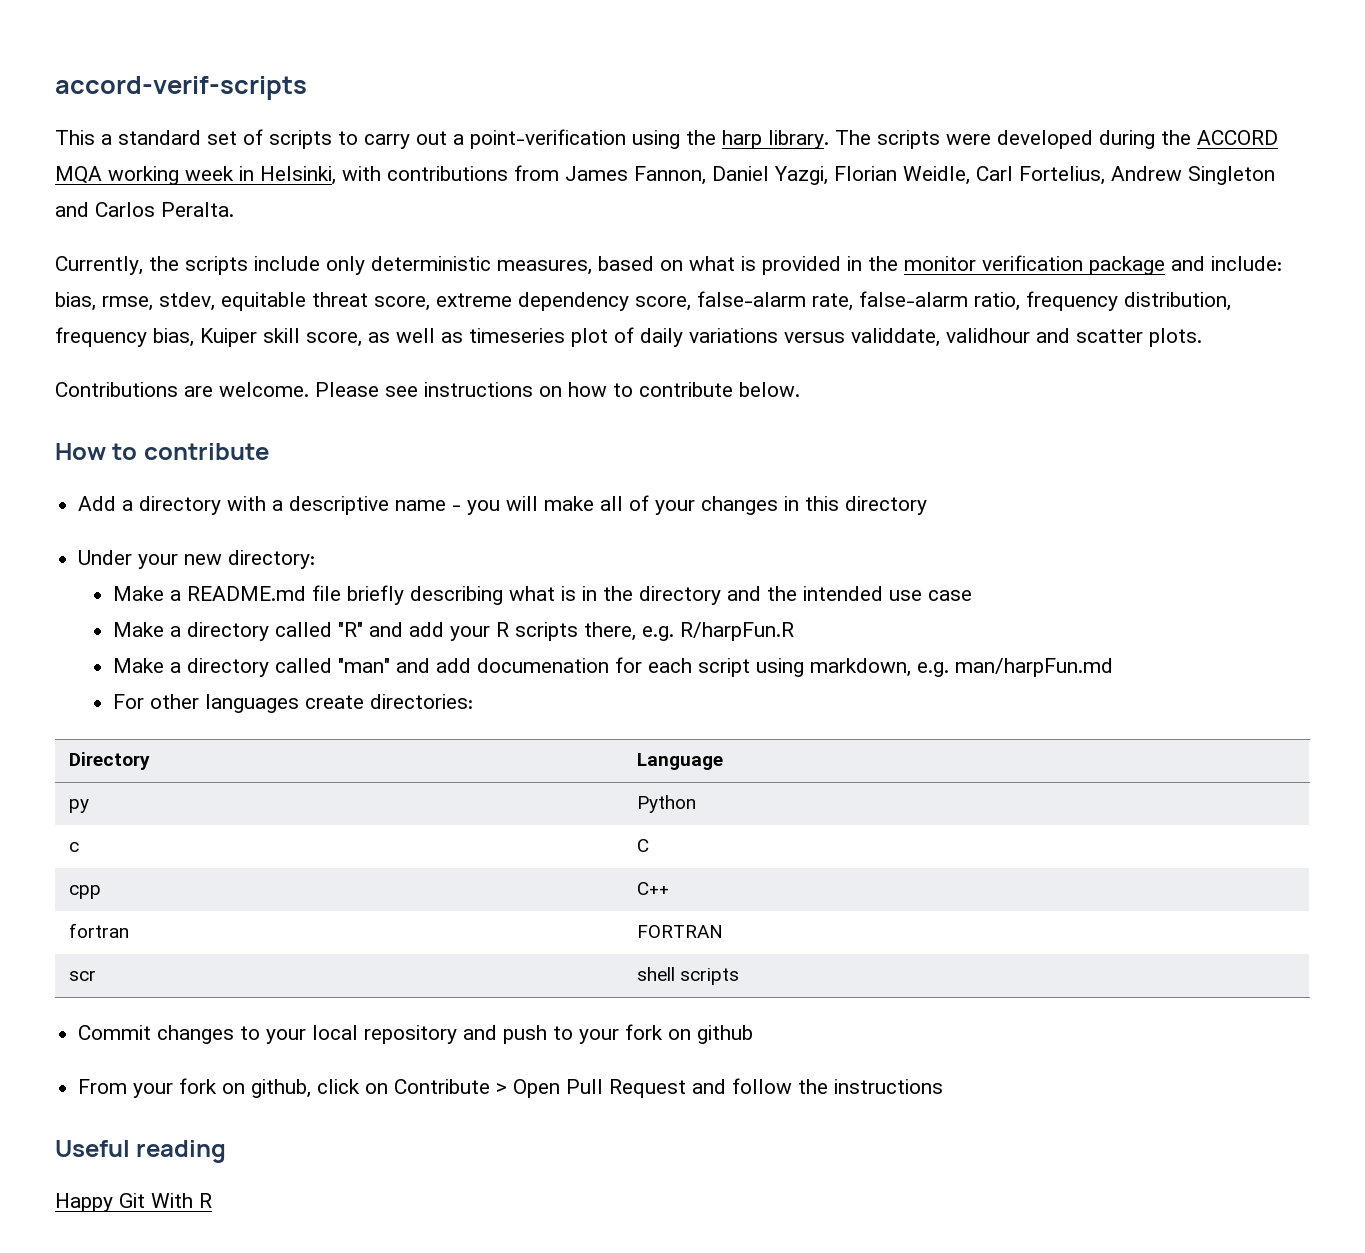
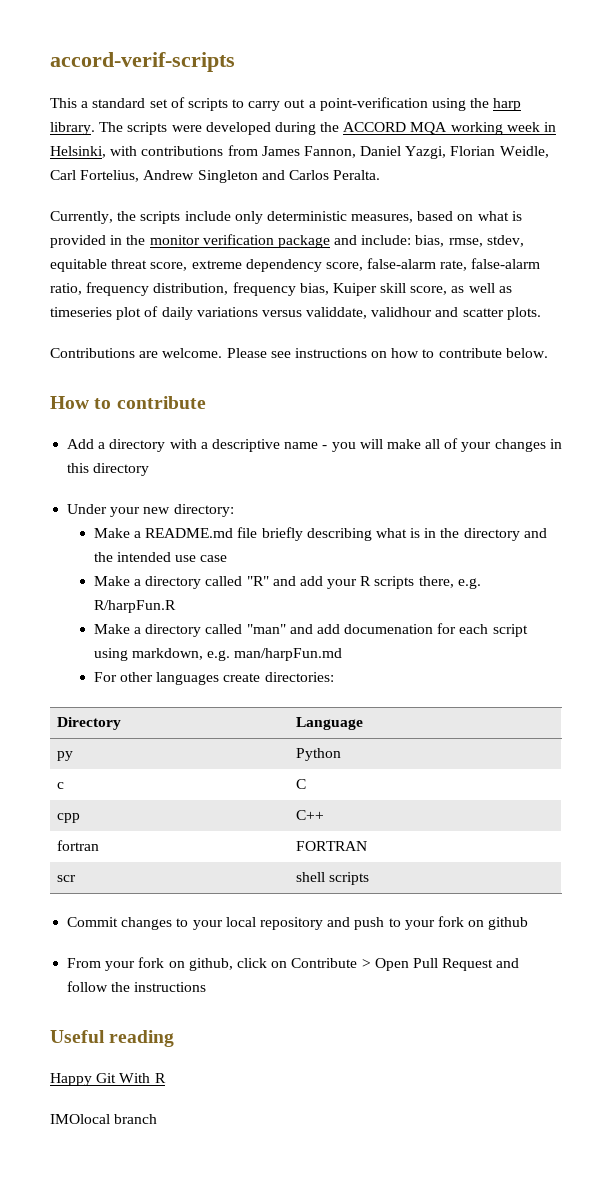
(212, 1200) none -> [50,1114,158,1124] // IMOlocal branch

